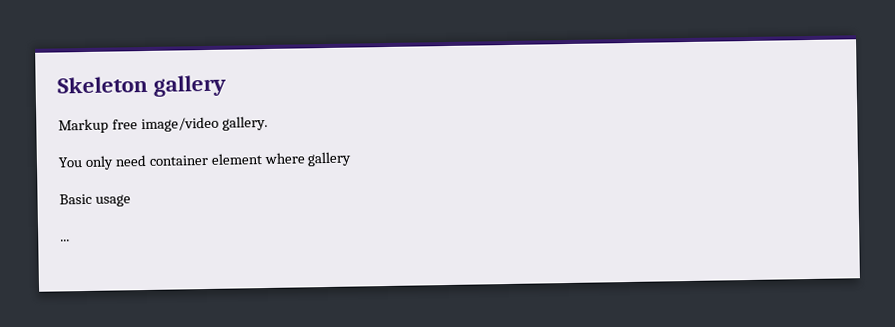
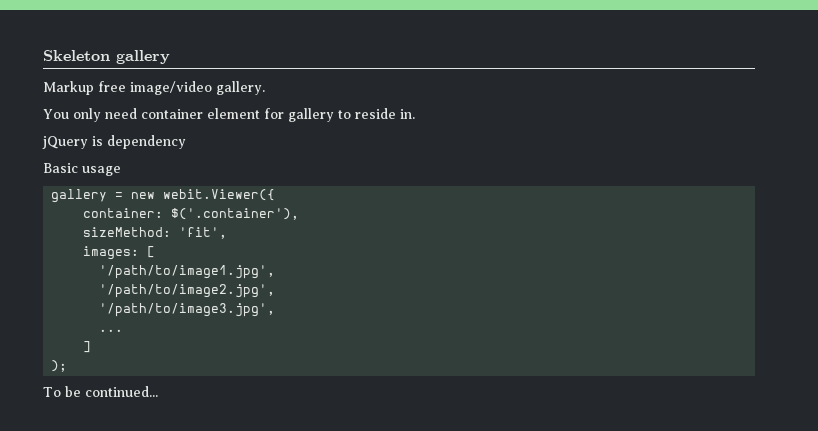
[263,151,353,167] [59,193,131,207] [60,239,70,242] where gallery // Basic usage // ... -> [264,108,415,122] [42,135,186,149] [43,163,121,176] [51,189,276,203] [83,208,300,220] [83,227,228,239] [83,246,156,260] [99,265,276,279] [99,284,276,298] [99,303,276,317] [99,329,124,332] [83,341,92,353] [51,360,68,372] [43,386,158,397] for gallery to reside in. // jQuery is dependency // Basic usage // gallery = new webit.Viewer({ // container: $('.container'), // sizeMethod: 'fit', // images: [ // '/path/to/image1.jpg', // '/path/to/image2.jpg', // '/path/to/image3.jpg', // ... // ] // ); // To be continued...

